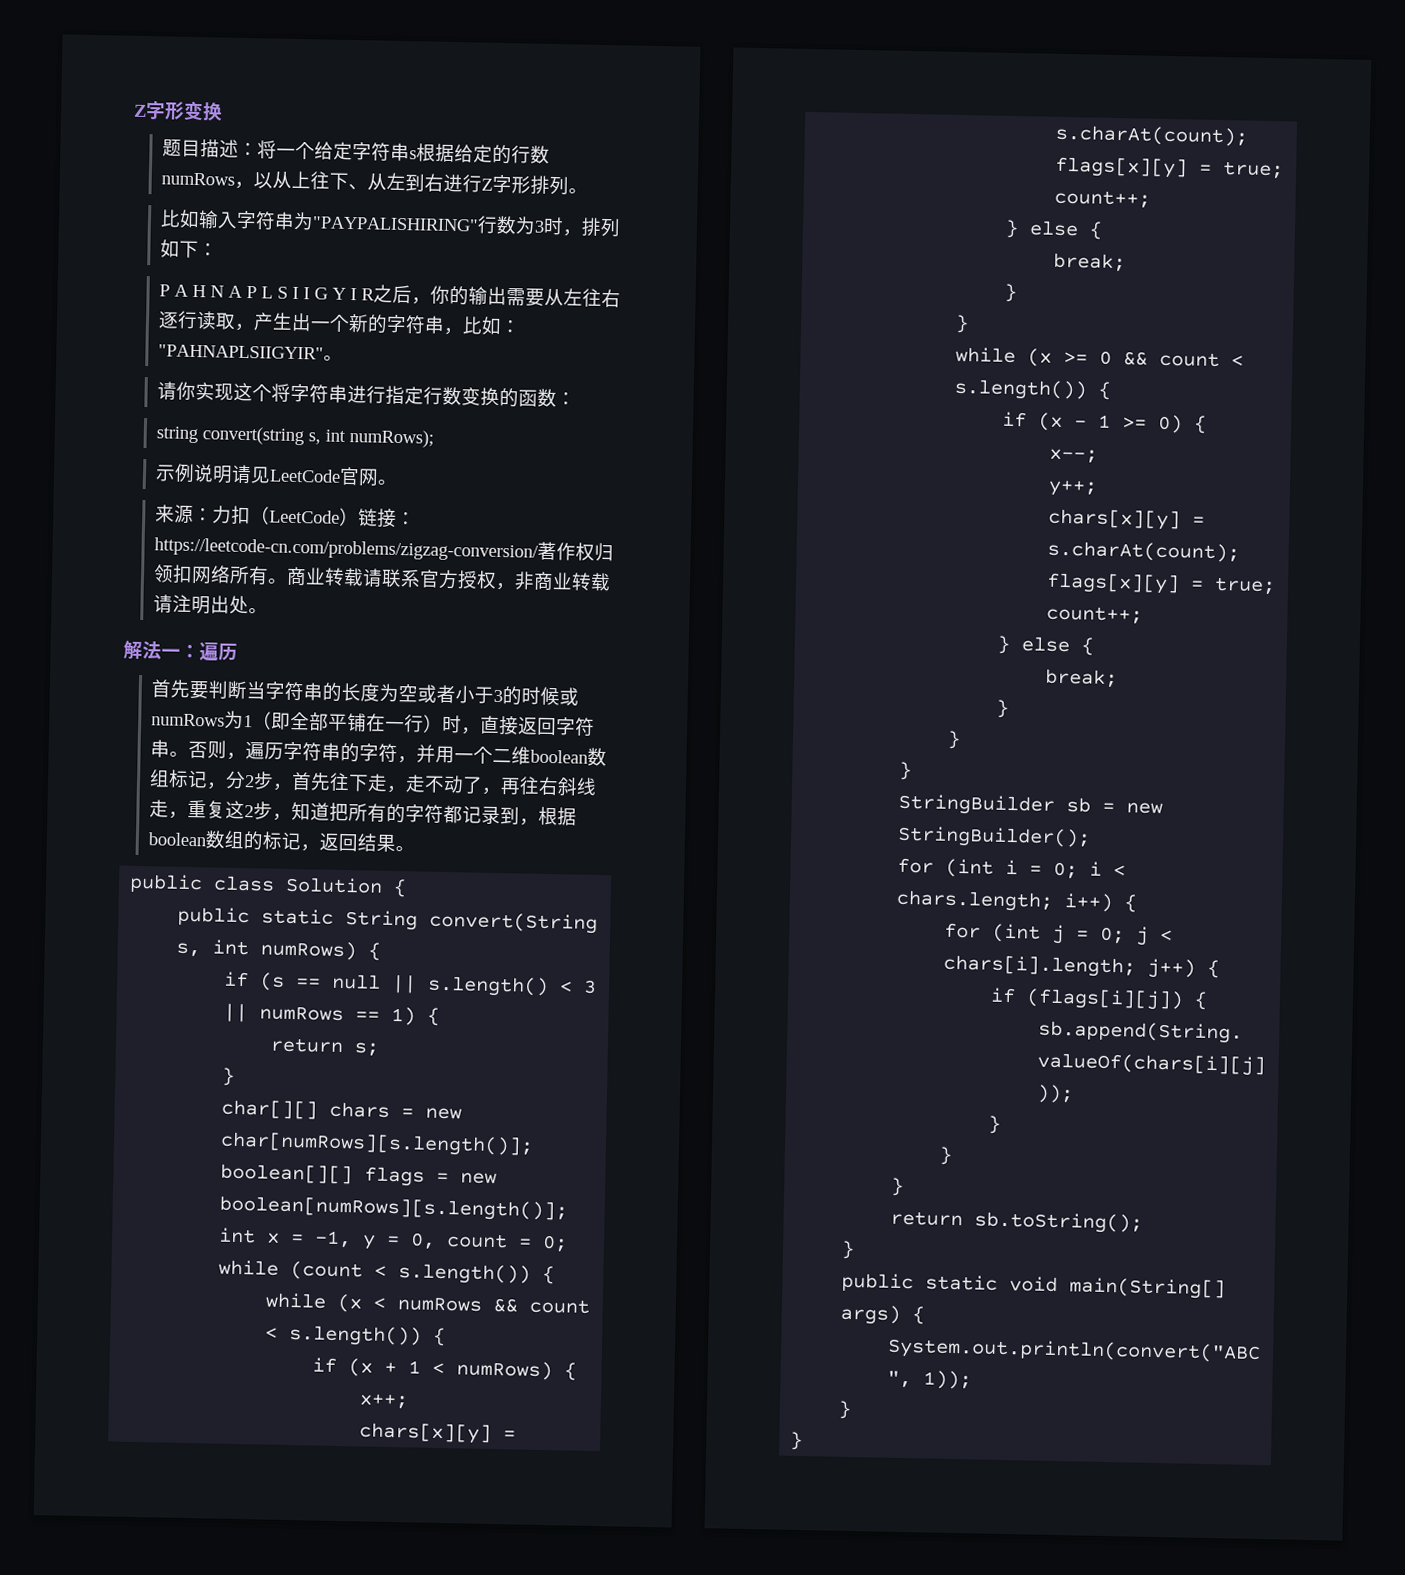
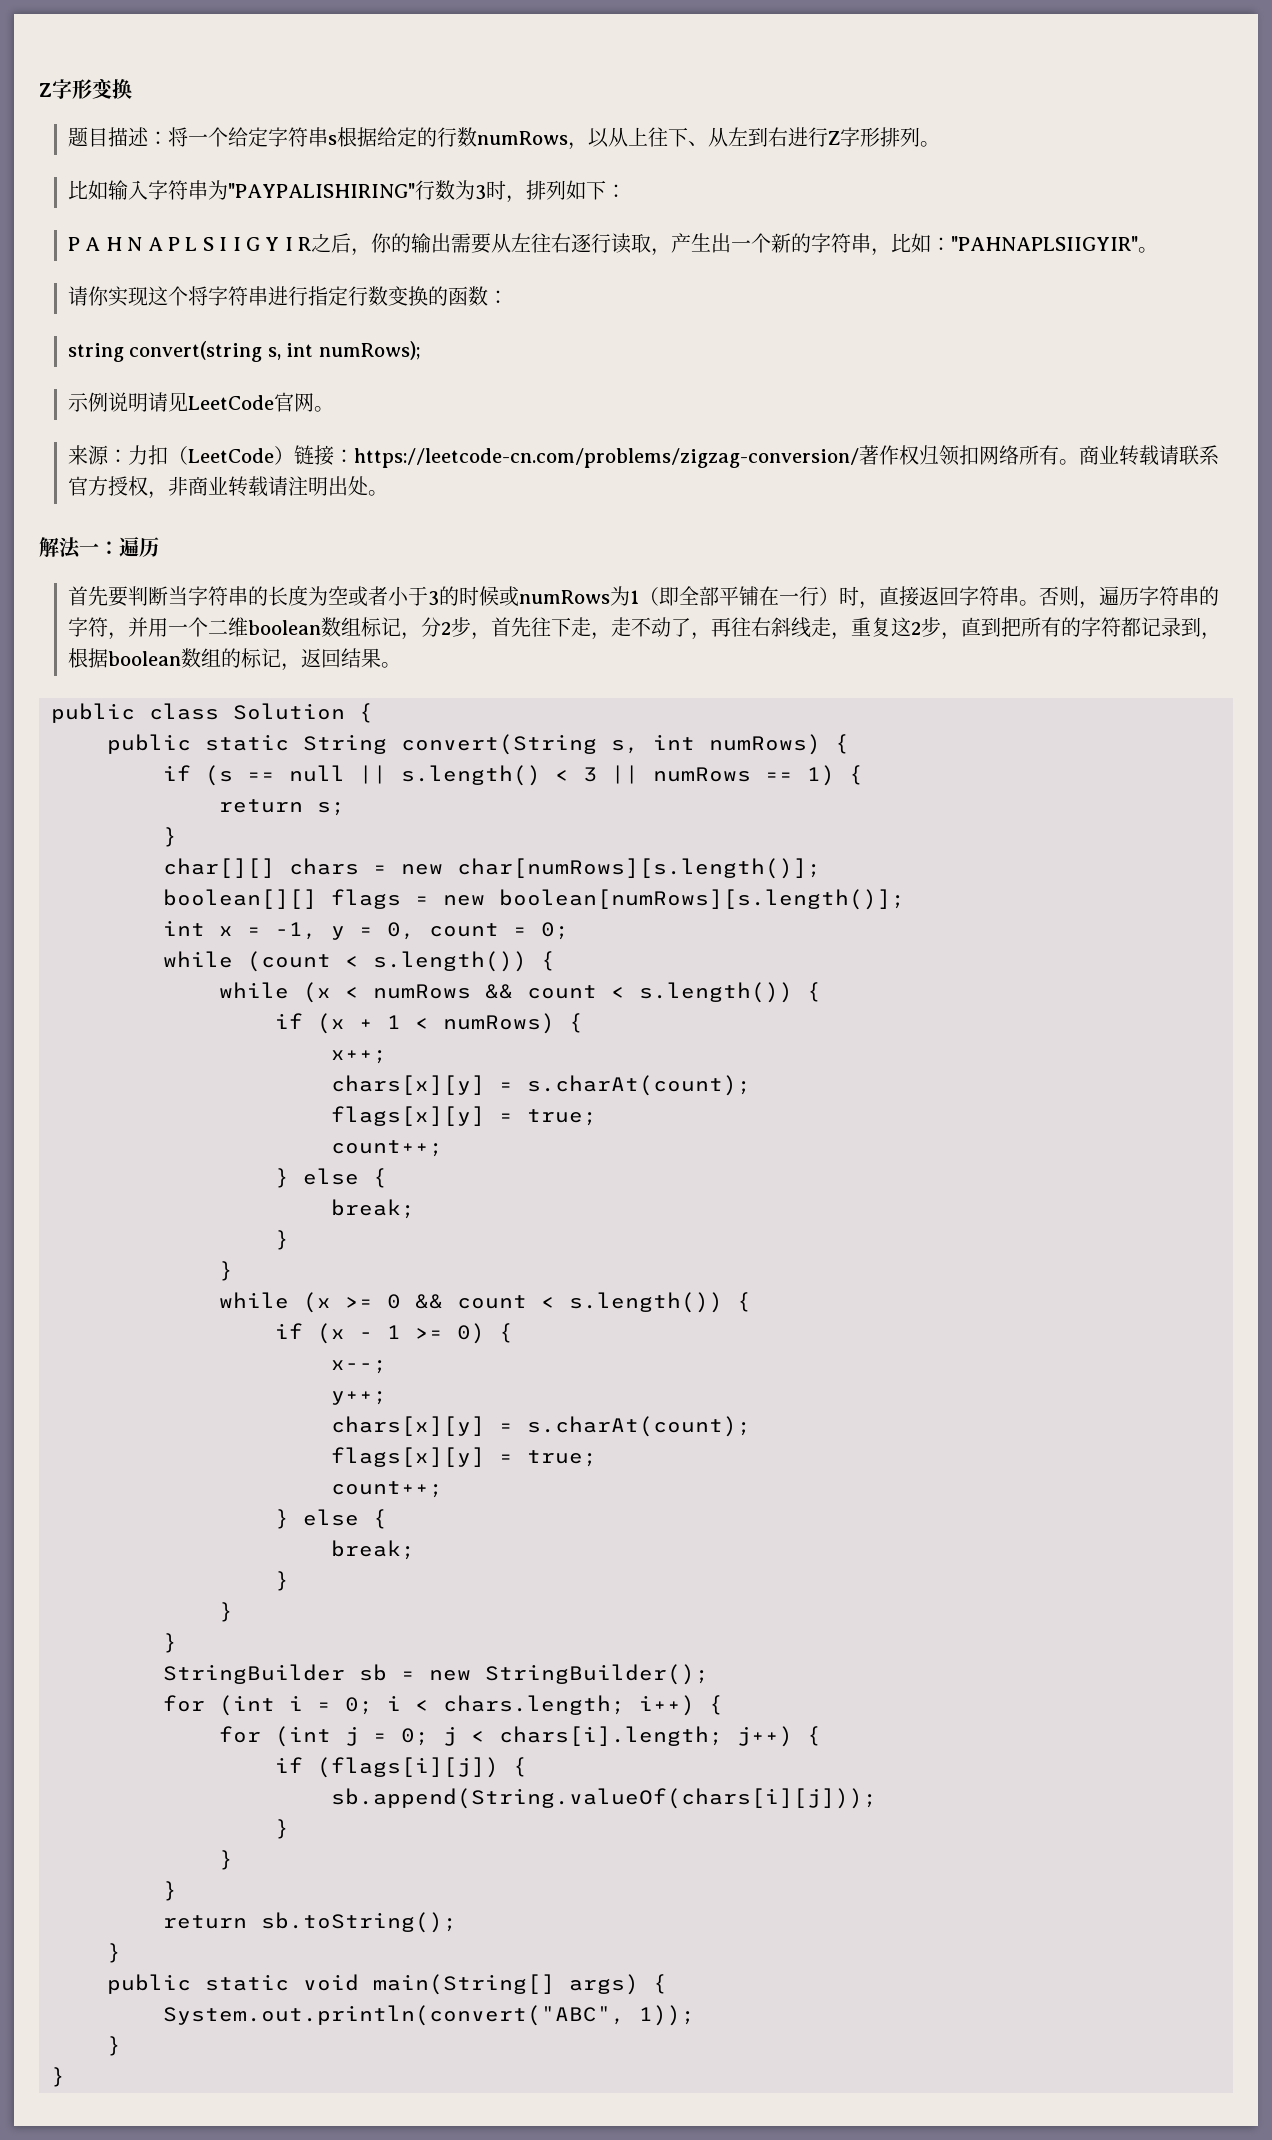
[291,801,331,821] 知道 -> [960,617,1001,637] 直到

